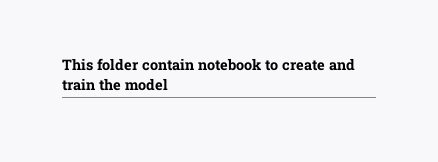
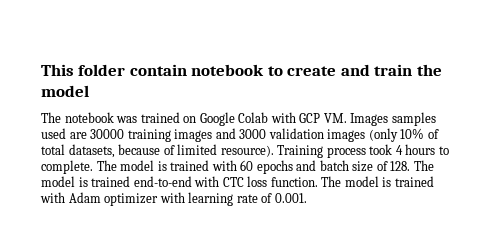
(168, 84) none -> [41,112,436,126] [41,128,439,142] [41,144,449,158] [41,160,434,174] [41,176,434,187] [40,192,307,206] // The notebook was trained on Google Colab with GCP VM. Images samples used are 30000 training images and 3000 validation images (only 10% of total datasets, because of limited resource). Training process took 4 hours to complete. The model is trained with 60 epochs and batch size of 128. The model is trained end-to-end with CTC loss function. The model is trained with Adam optimizer with learning rate of 0.001.

